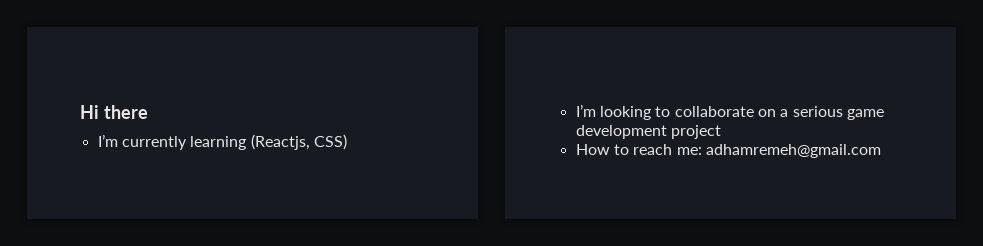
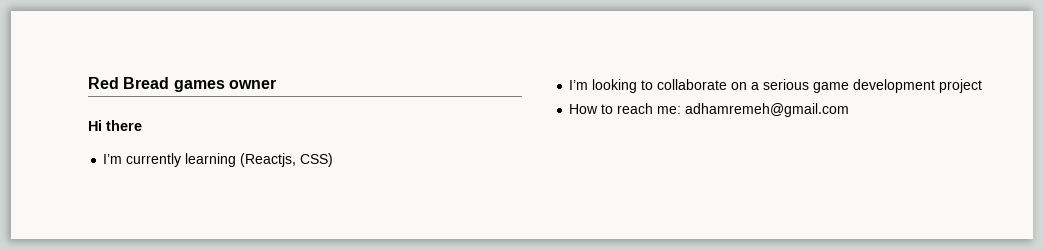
(80, 112) none -> [88,77,276,92] Red Bread games owner //

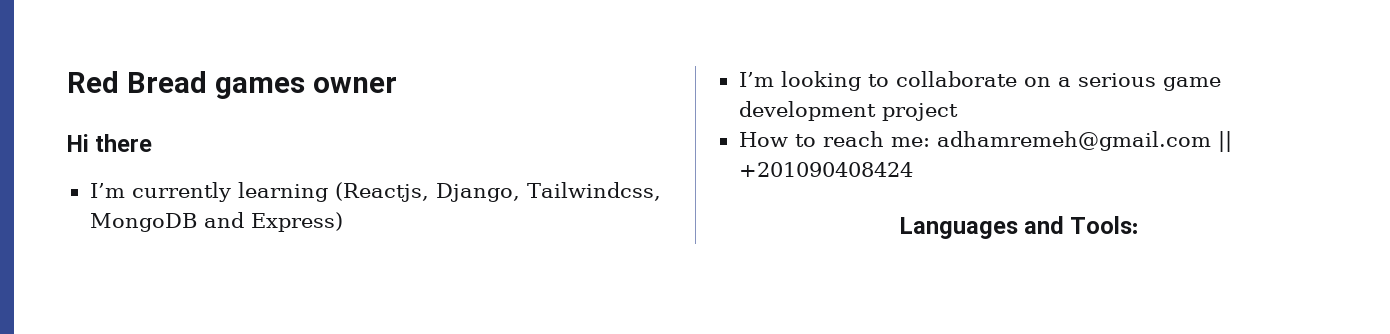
[300,153,334,167] CSS) -> [435,182,661,202] [89,212,343,232] Django, Tailwindcss, MongoDB and Express)
(850, 110) none -> [1217,131,1232,152] [738,162,913,177] [899,216,1140,239] || +201090408424 // Languages and Tools:

